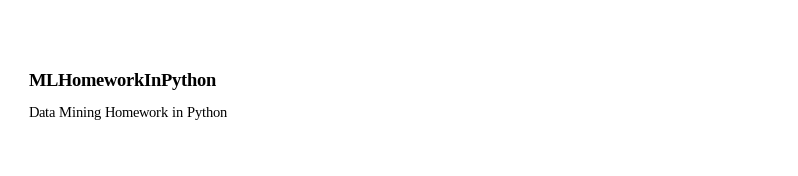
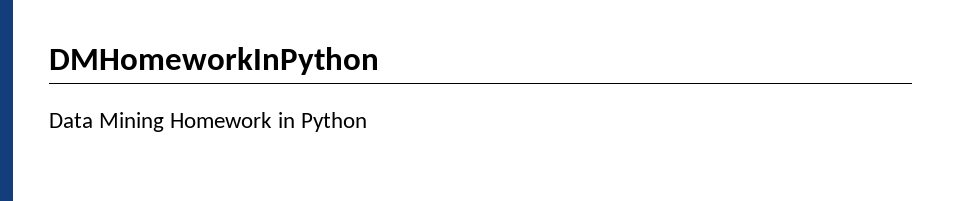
[29,73,217,90] MLHomeworkInPython -> [49,47,379,75] DMHomeworkInPython

